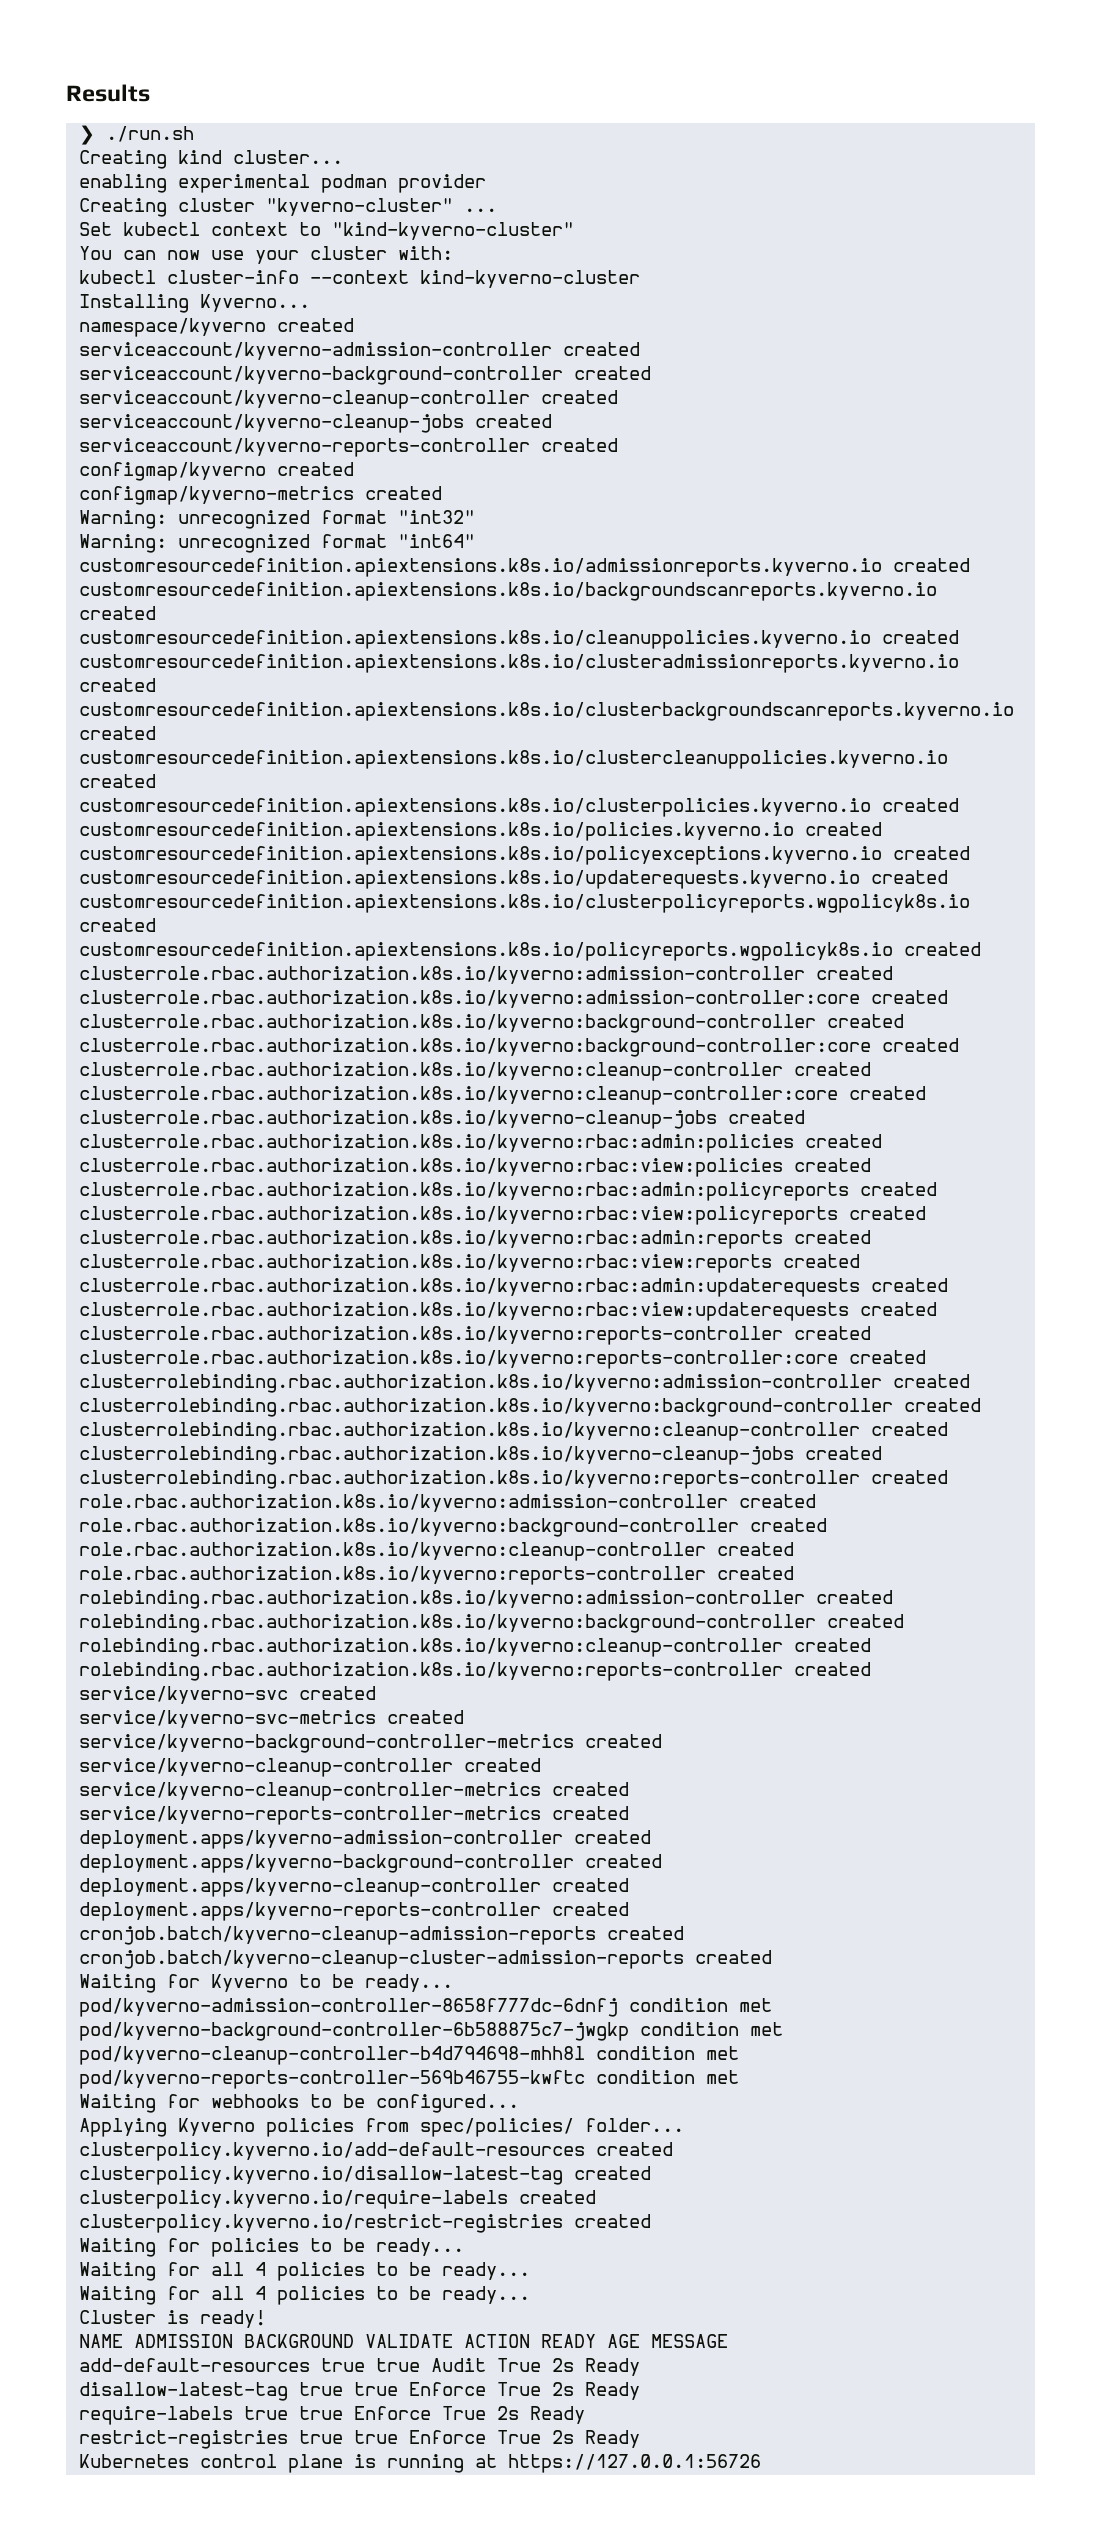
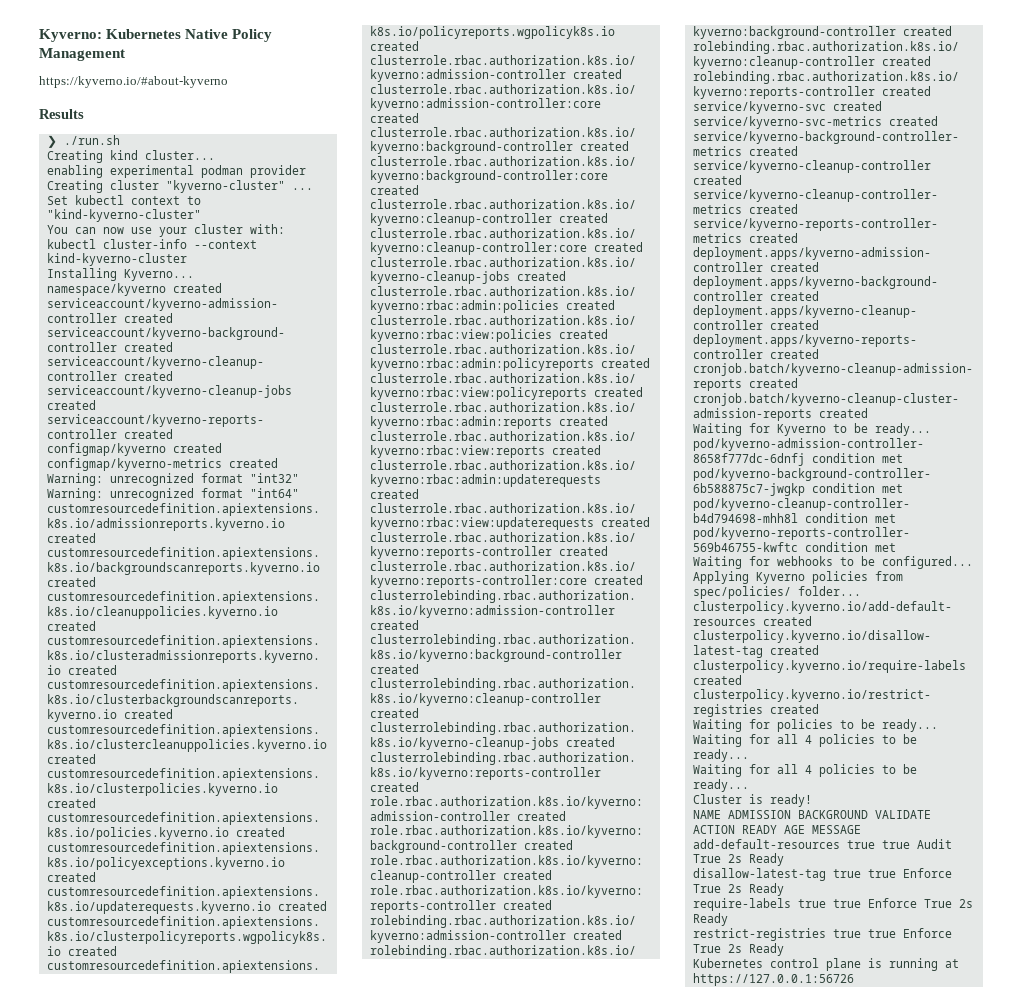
(66, 93) none -> [39,29,273,42] [39,48,125,61] [39,76,228,88] Kyverno: Kubernetes Native Policy Management // https://kyverno.io/#about-kyverno //

